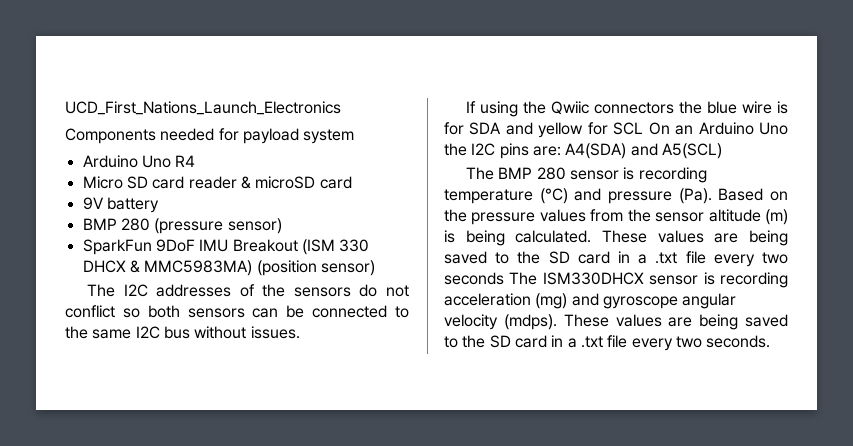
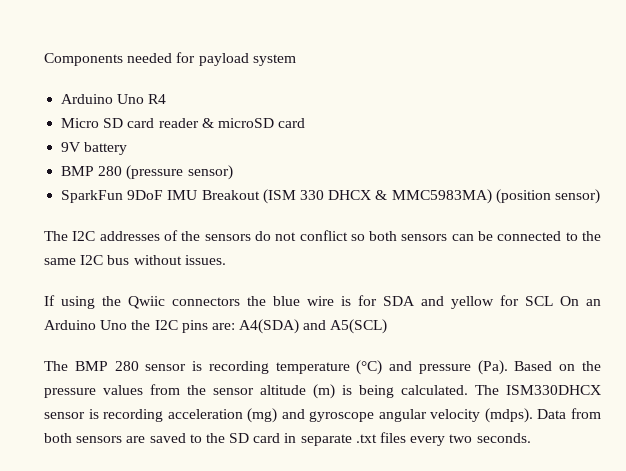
[65,101,341,115] UCD_First_Nations_Launch_Electronics // -> (44, 59) none
[602,230,788,246] [444,251,788,267] [444,272,504,285] These values are being saved to the SD card in a .txt file every two seconds -> (468, 390) none
[563,314,788,330] [444,335,628,348] These values are being saved to the SD card in a .txt file -> [537,408,601,419] [44,432,407,446] Data from both sensors are saved to the SD card in separate .txt files

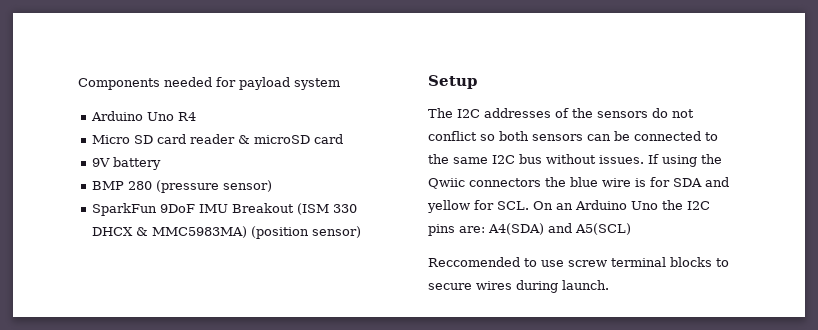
(600, 196) none -> [428,75,477,89] // Setup
(226, 260) // -> (644, 159) none
[525,296,553,306] SCL -> [497,201,529,210] SCL.
[44,360,601,375] [44,384,601,399] [44,408,601,423] [44,432,531,446] The BMP 280 sensor is recording temperature (°C) and pressure (Pa). Based on the pressure values from the sensor altitude (m) is being calculated. The ISM330DHCX sensor is recording acceleration (mg) and gyroscope angular velocity (mdps). Data from both sensors are saved to the SD card in separate .txt files every two seconds. -> [428,257,729,267] [428,280,609,293] Reccomended to use screw terminal blocks to secure wires during launch.

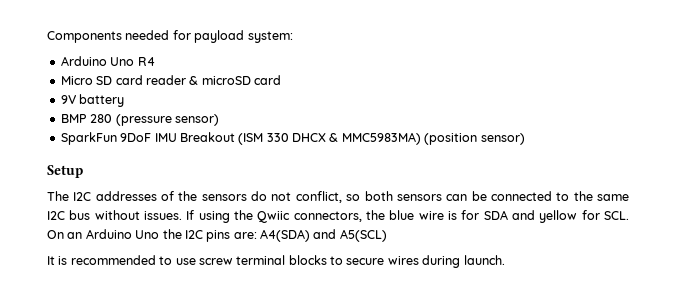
[294,78,340,90] system -> [247,31,293,43] system:
[428,131,477,141] conflict -> [295,191,342,203] conflict,
[469,178,541,187] connectors -> [293,211,362,222] connectors,
[428,257,520,267] Reccomended -> [47,255,156,265] It is recommended

